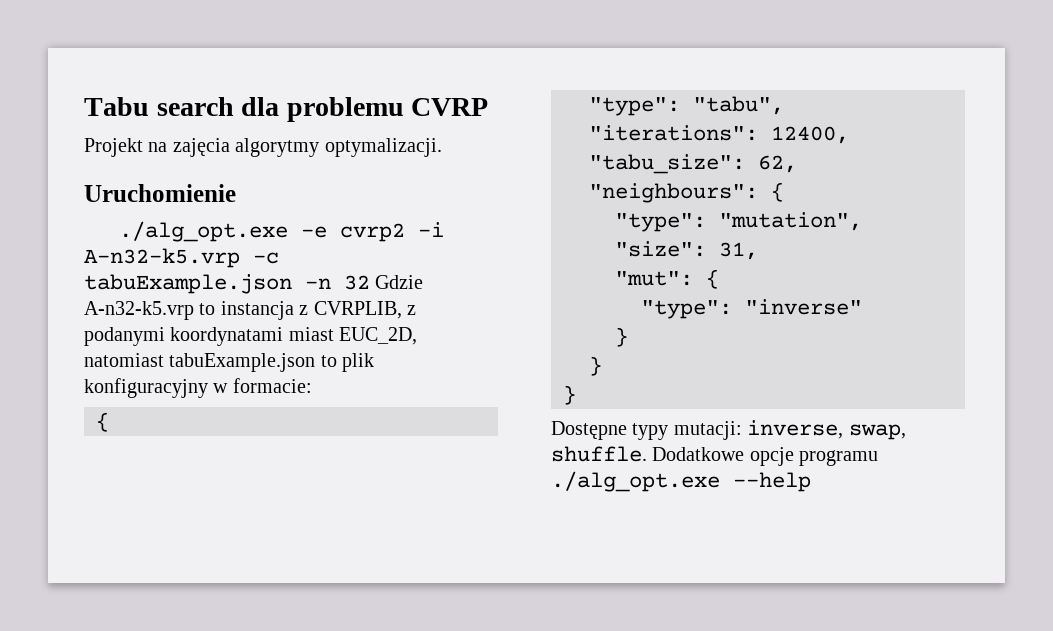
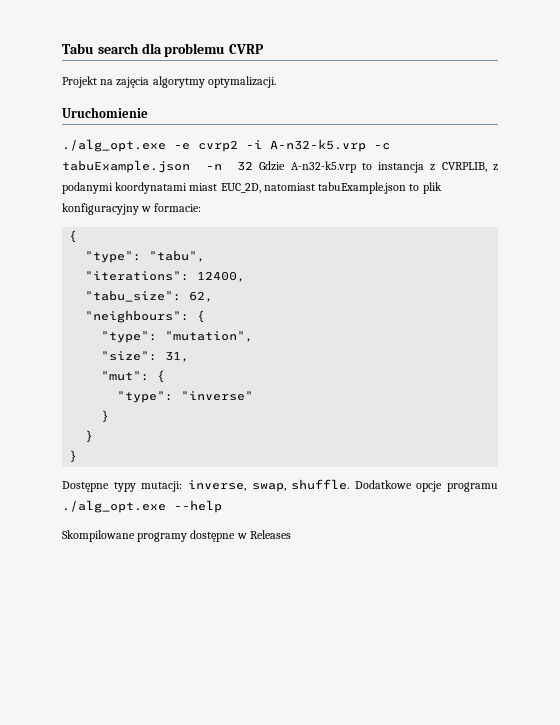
(811, 482) none -> [62,530,291,542] // Skompilowane programy dostępne w Releases

